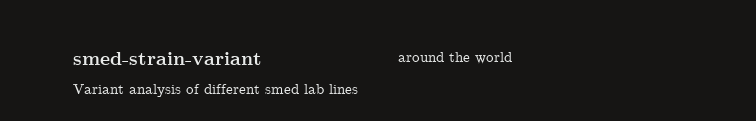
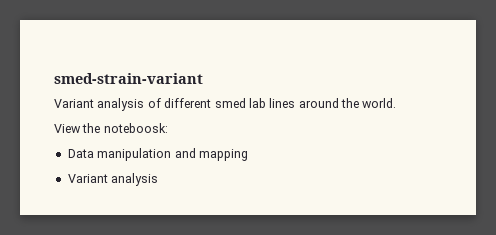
[475,52,512,64] world -> [362,98,397,108] [54,123,168,133] [67,148,248,161] [67,173,159,186] world. // View the noteboosk: // Data manipulation and mapping // Variant analysis

